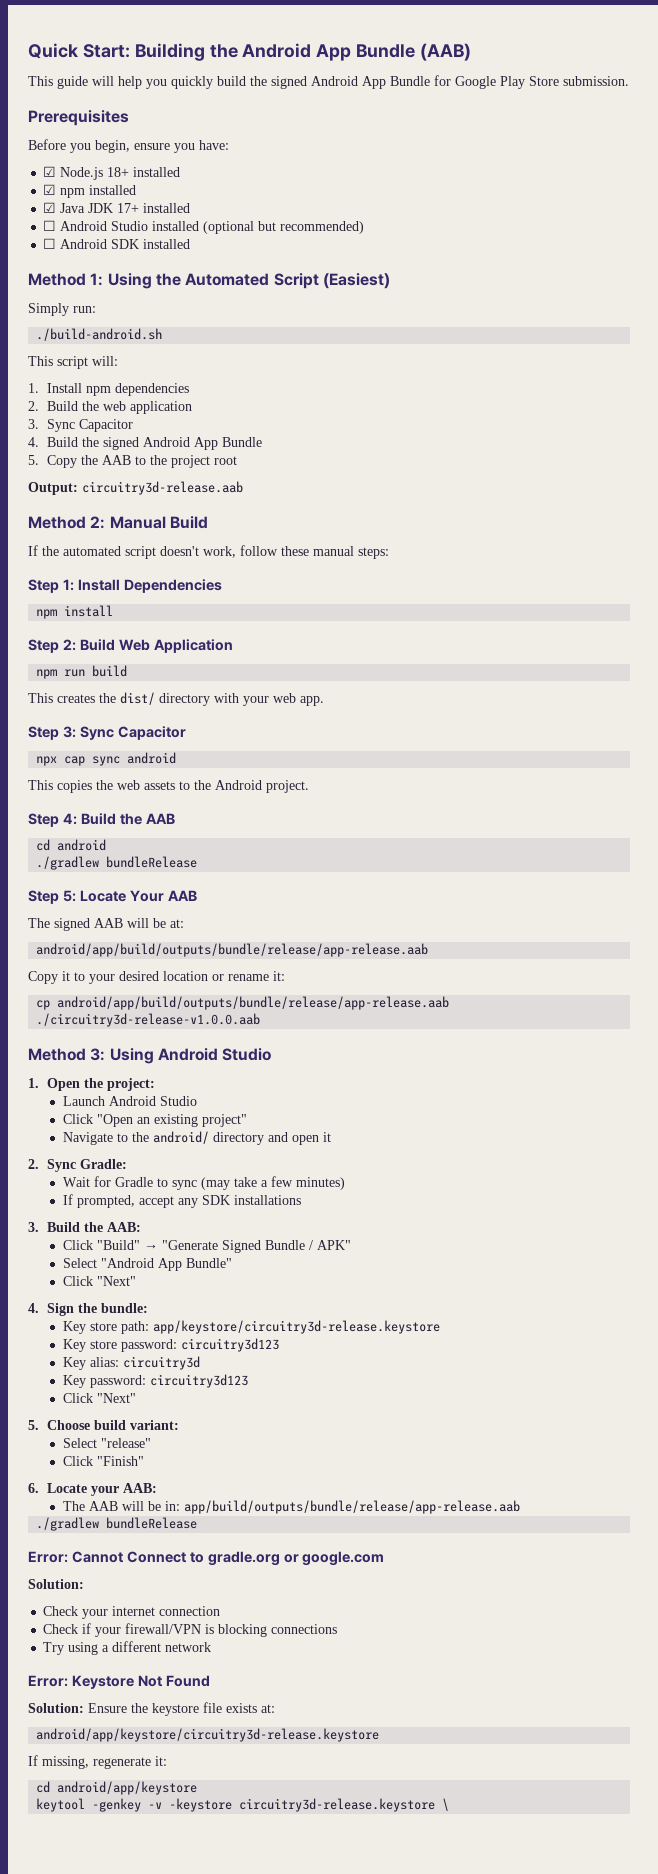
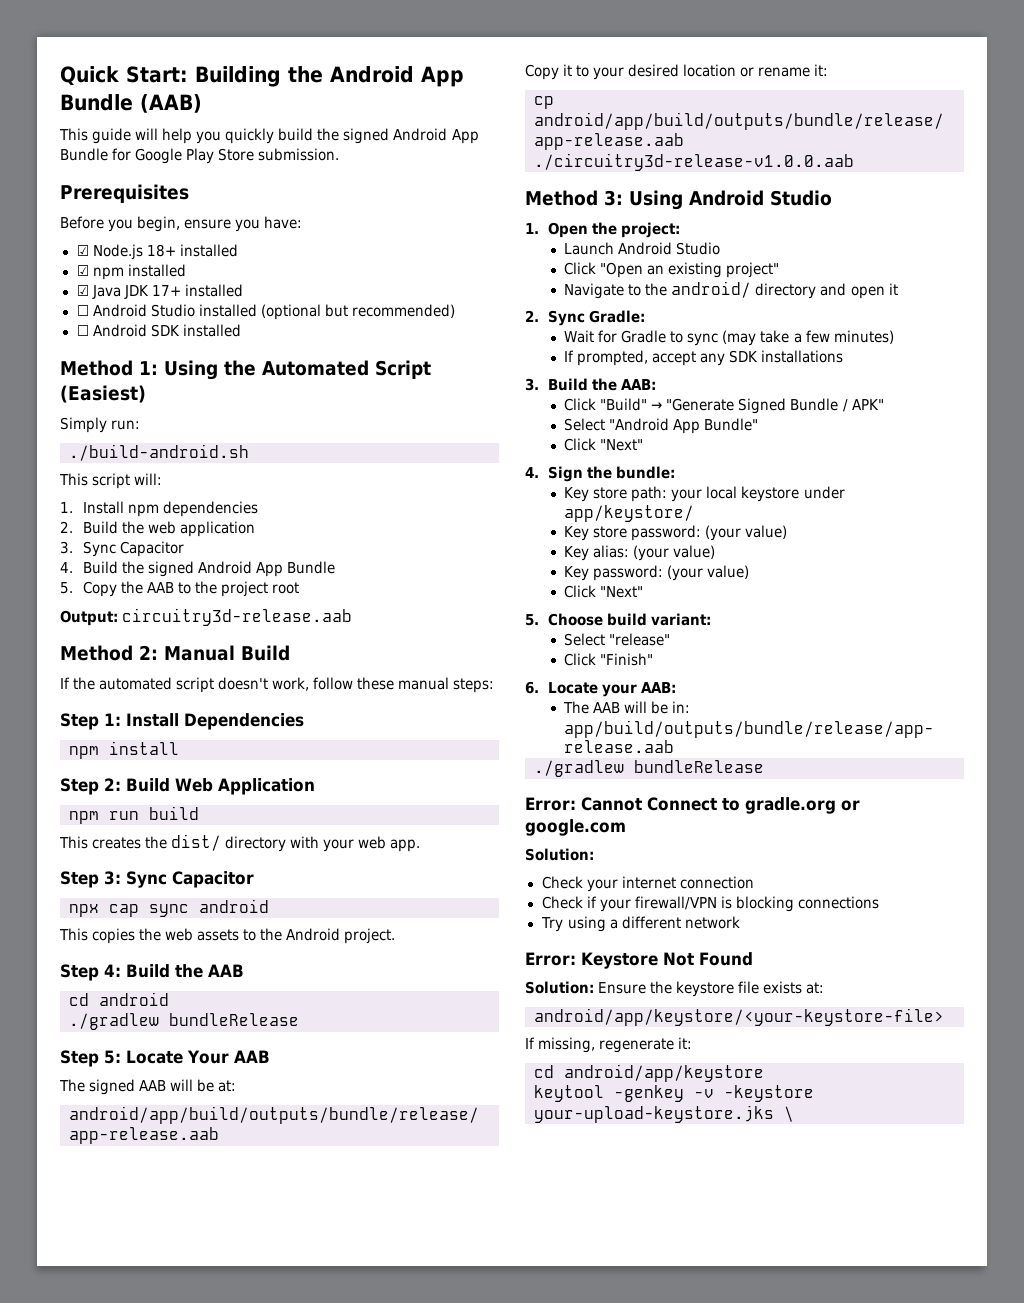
[152,1320,440,1334] app/keystore/circuitry3d-release.keystore -> [671,486,845,502] [564,505,695,522] your local keystore under app/keystore/
[180,1338,279,1352] circuitry3d123 -> [705,525,788,541] (your value)
[122,1356,200,1370] circuitry3d -> [633,545,716,561] (your value)
[149,1374,248,1388] circuitry3d123 -> [667,565,750,581] (your value)
[36,1728,380,1742] android/app/keystore/circuitry3d-release.keystore -> [534,1008,944,1026] android/app/keystore/<your-keystore-file>
[239,1798,436,1812] circuitry3d-release.keystore -> [534,1105,774,1123] your-upload-keystore.jks

